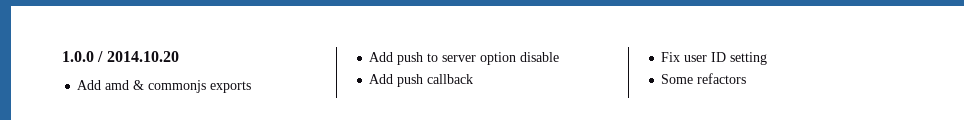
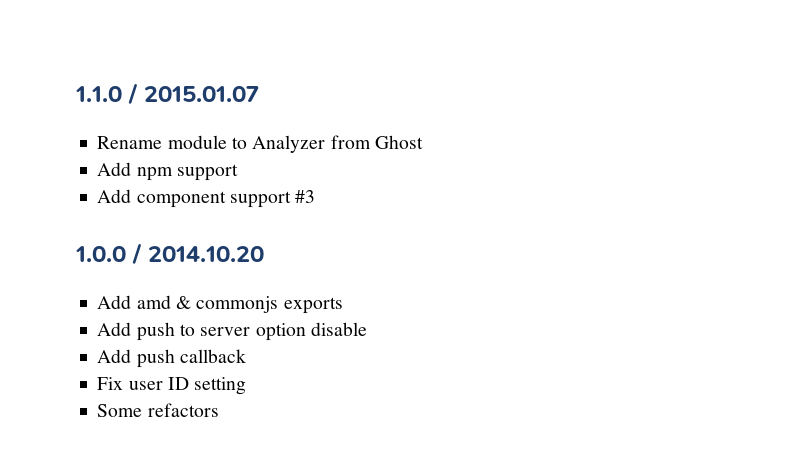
(62, 56) none -> [75,83,259,105] [97,135,423,153] [97,162,238,181] [97,189,316,208] 1.1.0 / 2015.01.07 // Rename module to Analyzer from Ghost // Add npm support // Add component support #3 //

